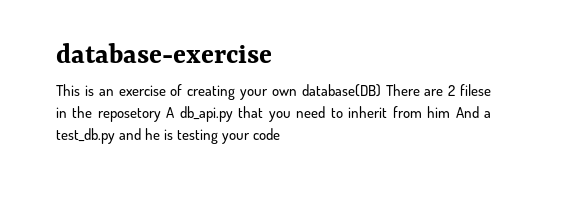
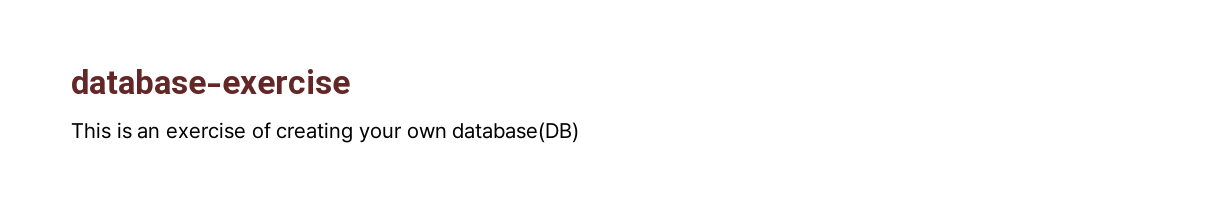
[385,84,491,96] [56,106,491,122] [56,128,281,144] There are 2 filese in the reposetory A db_api.py that you need to inherit from him And a test_db.py and he is testing your code -> (580, 132) none

